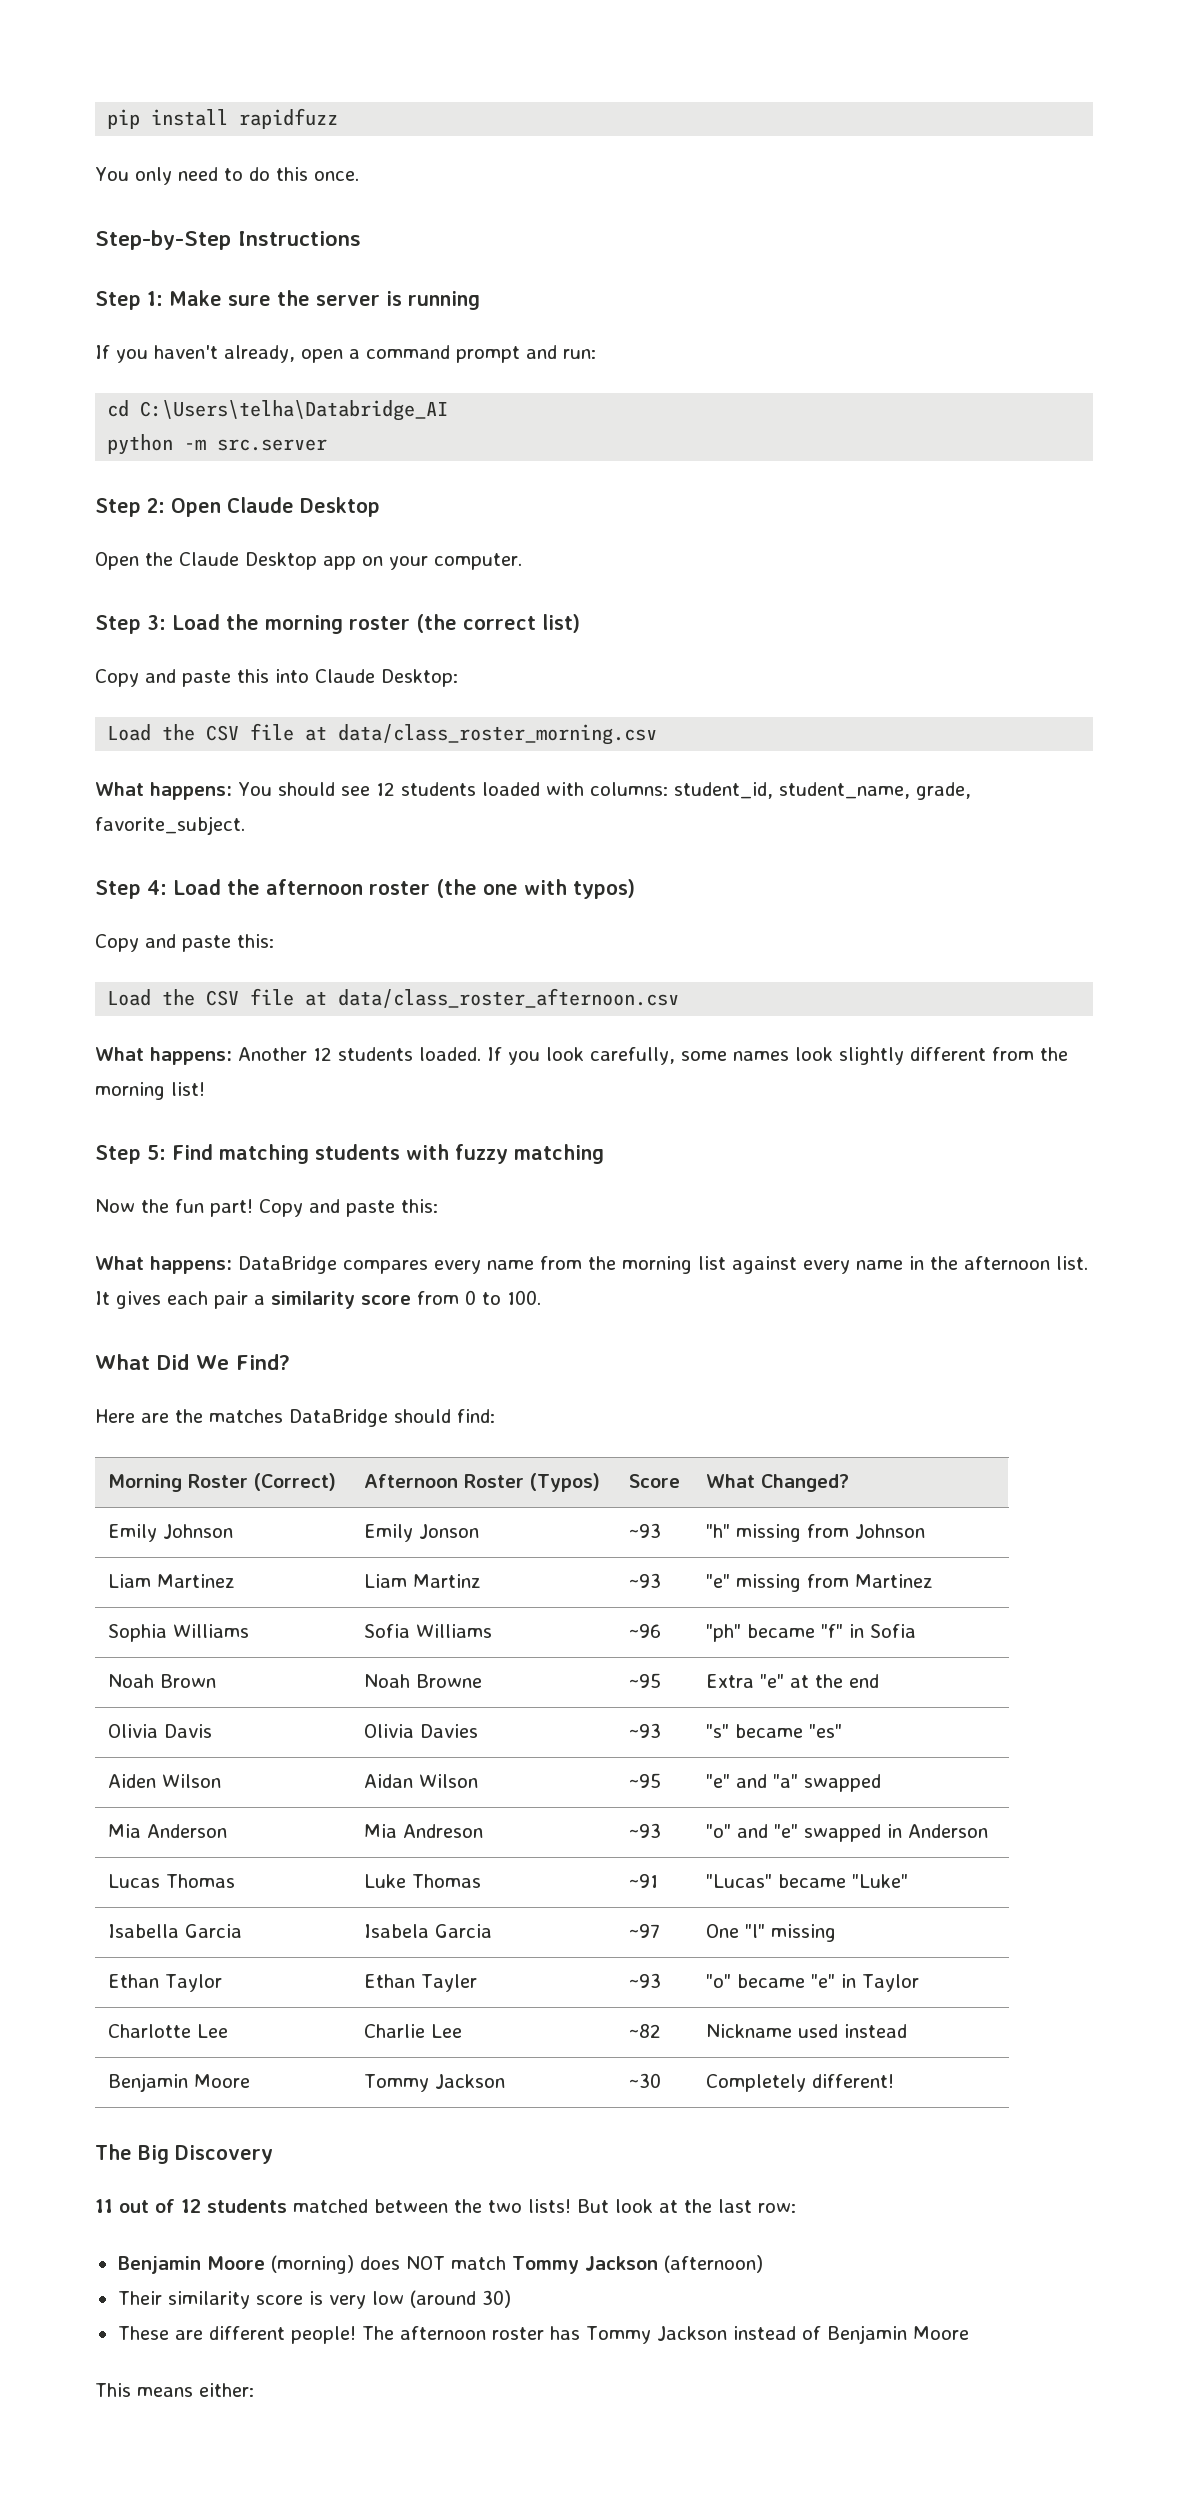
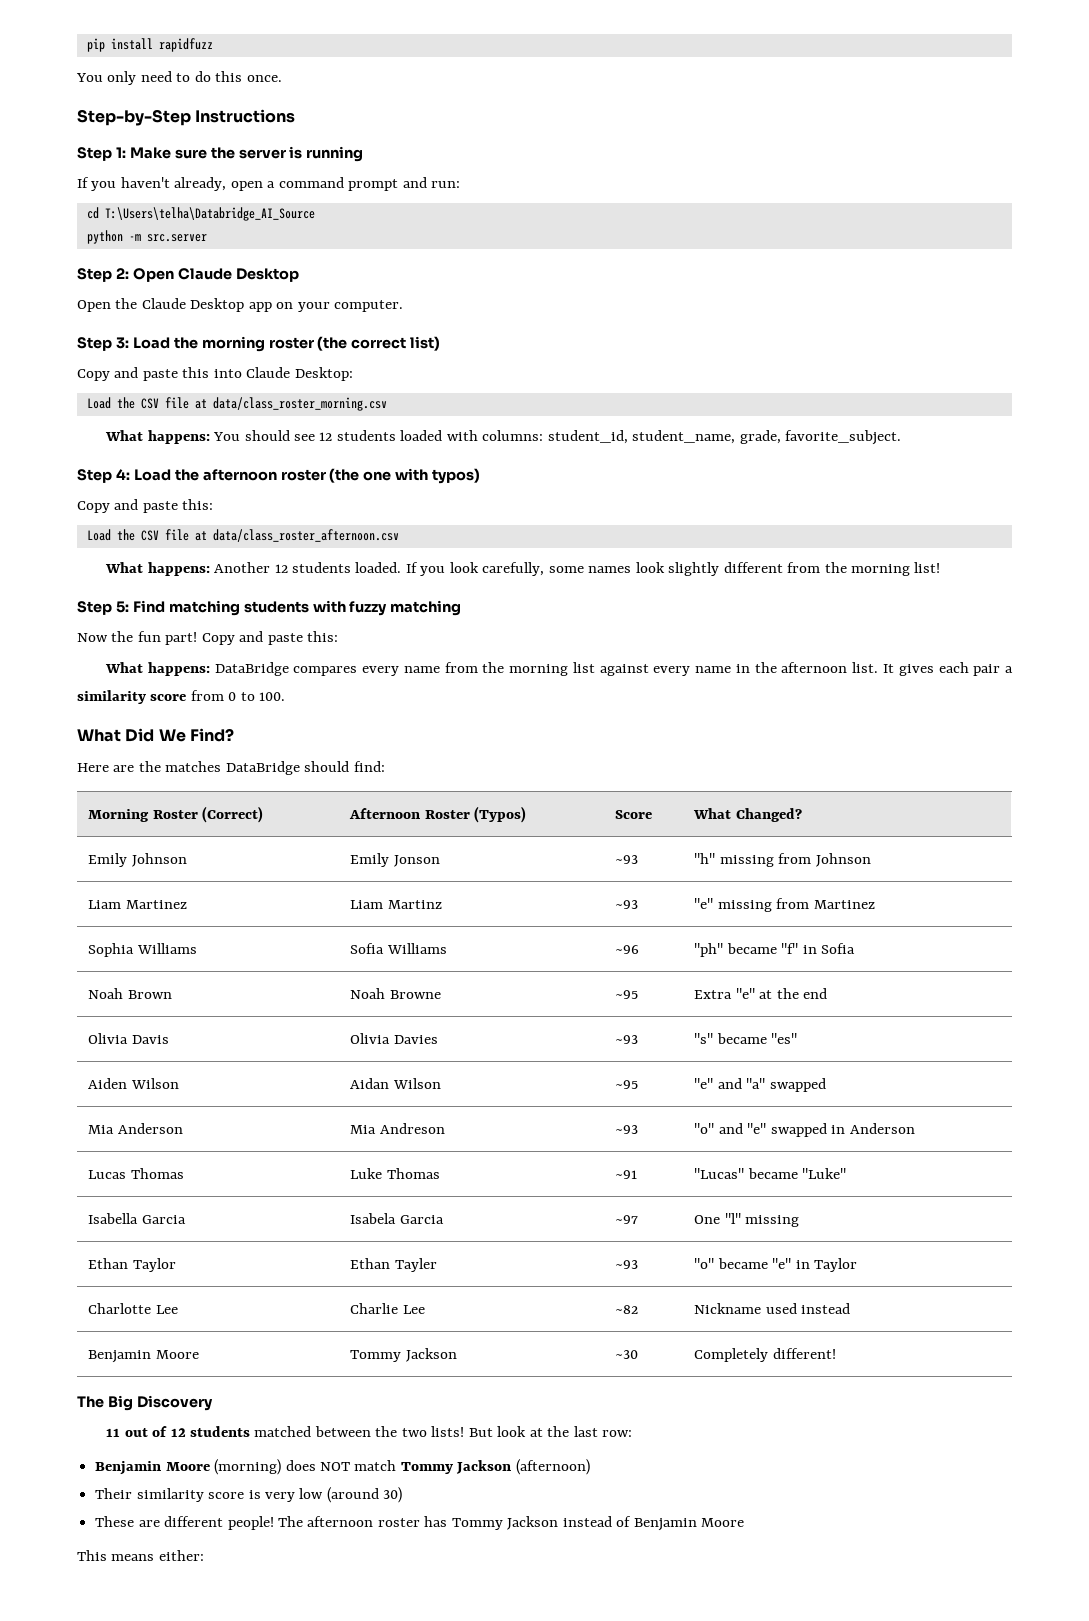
[140,400,449,421] C:\Users\telha\Databridge_AI -> [104,207,315,221] T:\Users\telha\Databridge_AI_Source

